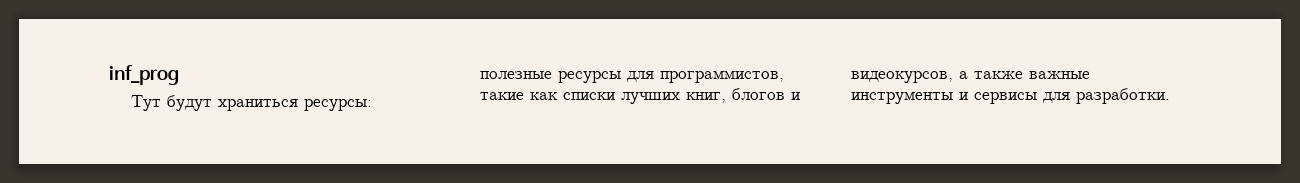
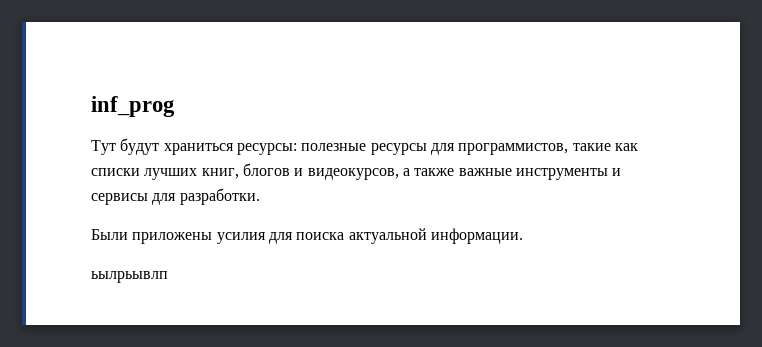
(1170, 96) none -> [91,228,523,244] [91,271,168,283] // Были приложены усилия для поиска актуальной информации. // ьылрьывлп

